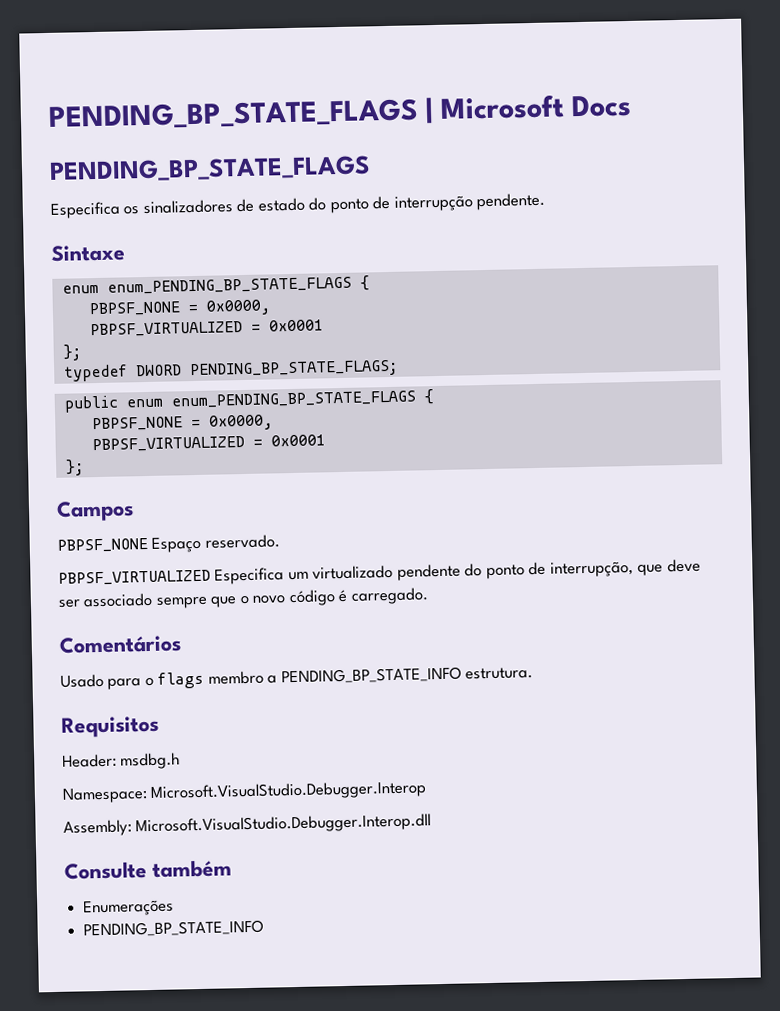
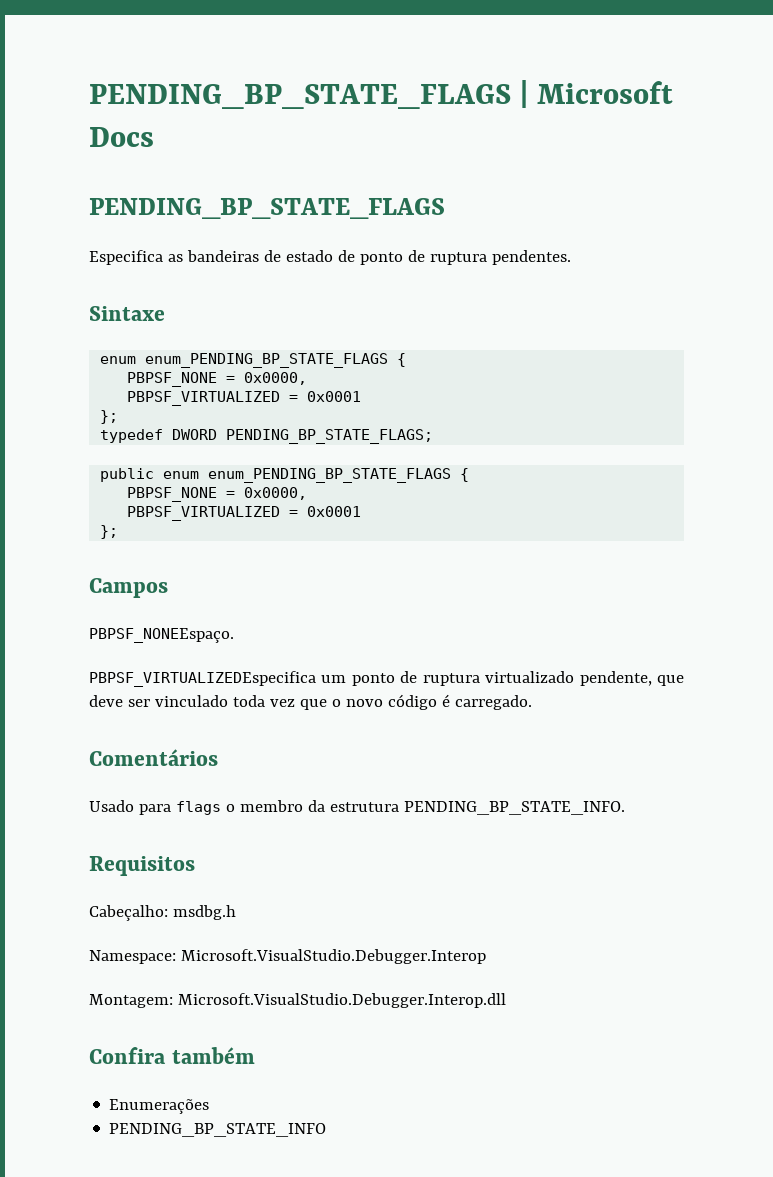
[123,199,233,215] os sinalizadores -> [167,250,259,262] as bandeiras
[308,192,546,214] do ponto de interrupção pendente. -> [337,250,571,265] de ponto de ruptura pendentes.
[57,534,280,553] [58,558,701,586] [58,592,208,609] PBPSF_NONE Espaço reservado. // PBPSF_VIRTUALIZED Especifica um virtualizado pendente do ponto de interrupção, que deve ser associado sempre -> [89,628,234,643] [89,671,685,687] [89,695,295,707] PBPSF_NONEEspaço. // PBPSF_VIRTUALIZEDEspecifica um ponto de ruptura virtualizado pendente, que deve ser vinculado toda vez
[144,666,534,689] o flags membro a PENDING_BP_STATE_INFO estrutura. -> [175,800,625,815] flags o membro da estrutura PENDING_BP_STATE_INFO.
[62,753,117,768] Header: -> [89,905,168,921] Cabeçalho:
[63,819,132,837] Assembly: -> [89,994,173,1008] Montagem:
[64,861,147,880] Consulte -> [89,1047,166,1064] Confira

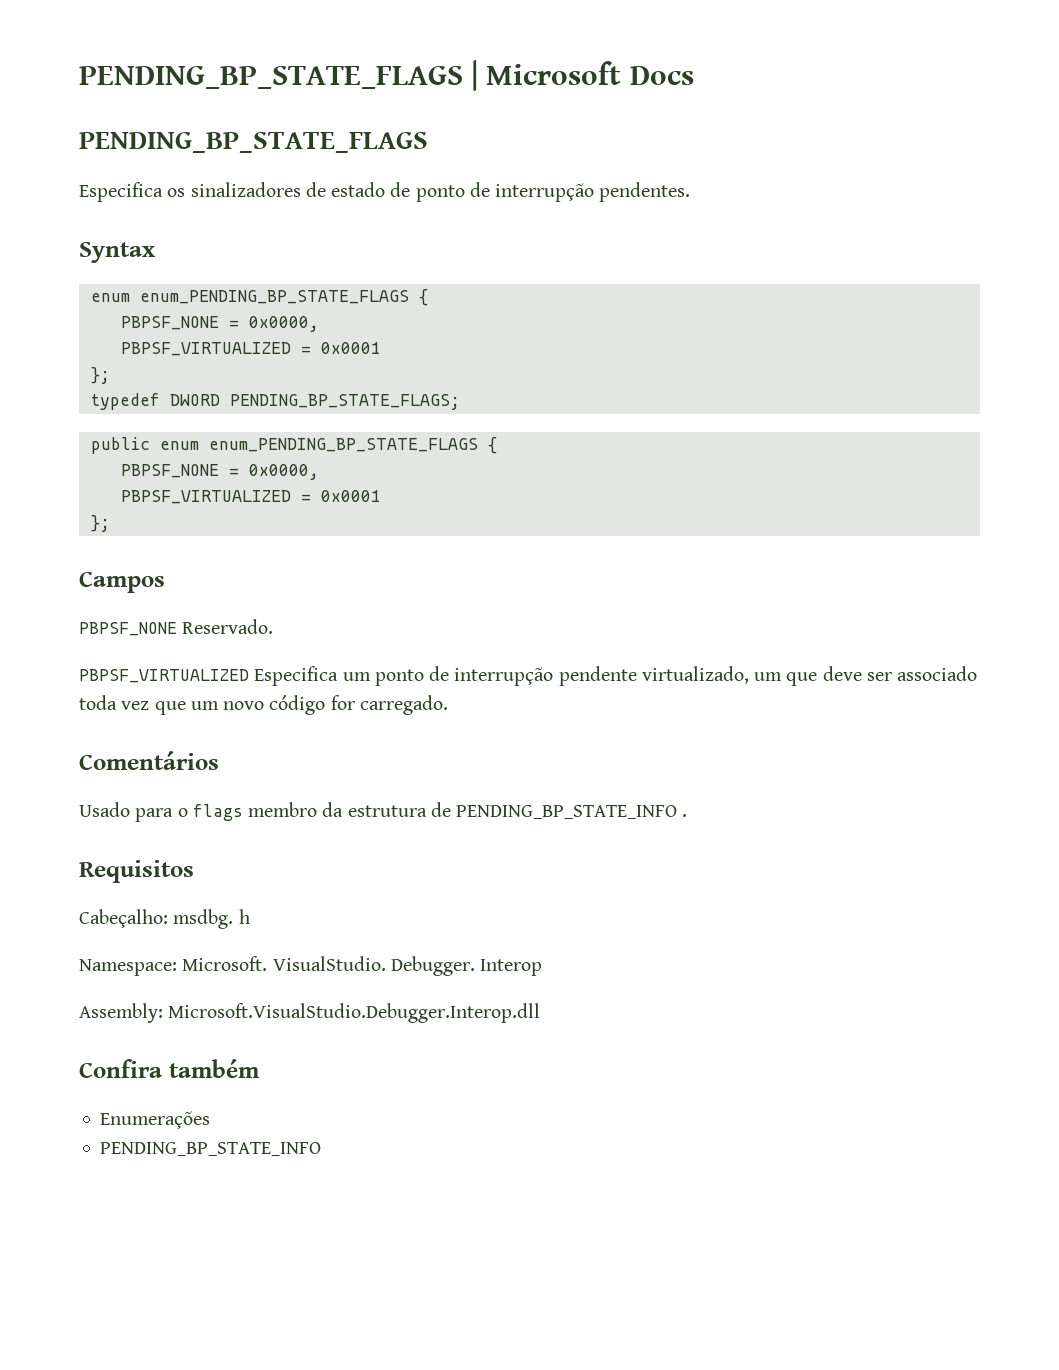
[167,250,259,262] as bandeiras -> [167,182,301,197] os sinalizadores
[429,252,487,265] ruptura -> [495,183,595,202] interrupção
[89,306,165,321] Sintaxe -> [79,242,156,263] Syntax
[89,628,234,643] [89,671,652,687] PBPSF_NONEEspaço. // PBPSF_VIRTUALIZEDEspecifica um ponto de ruptura virtualizado pendente, -> [79,619,274,636] [79,666,783,686] PBPSF_NONE Reservado. // PBPSF_VIRTUALIZED Especifica um ponto de interrupção pendente virtualizado, um
[154,695,228,707] vinculado -> [897,666,978,681] associado
[331,699,341,707] o -> [190,701,219,710] um
[441,694,450,707] é -> [330,695,355,710] for
[175,801,235,815] flags o -> [177,804,243,821] o flags
[403,801,625,815] PENDING_BP_STATE_INFO. -> [430,802,688,819] de PENDING_BP_STATE_INFO .
[172,905,236,920] msdbg.h -> [173,909,250,929] msdbg. h
[180,949,486,964] [89,994,173,1008] Microsoft.VisualStudio.Debugger.Interop // Montagem: -> [182,956,543,976] [79,1003,163,1023] Microsoft. VisualStudio. Debugger. Interop // Assembly:

